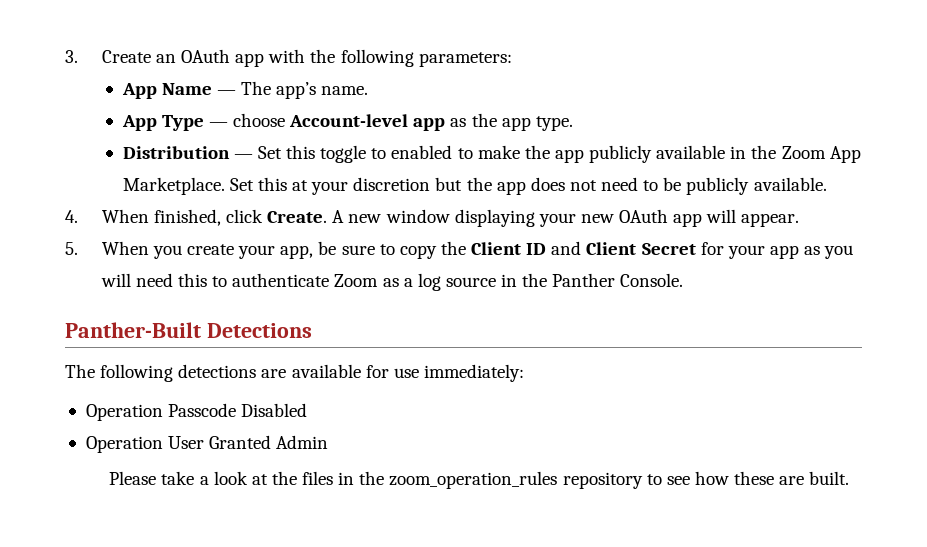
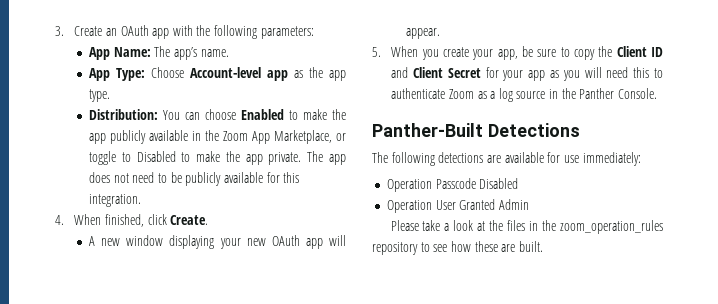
[161,83,236,95] Name — -> [113,47,151,57] Name:
[161,113,286,131] Type — choose -> [116,67,185,81] Type: Choose
[122,145,453,163] Distribution — Set this toggle to enabled -> [89,109,285,120] Distribution: You can choose Enabled
[122,177,492,195] Marketplace. Set this at your discretion but the -> [274,130,346,144] [89,151,324,165] Marketplace, or toggle to Disabled to make the app private. The
[753,177,827,191] available. -> [223,172,300,183] [89,194,142,207] available for this integration.
(328, 217) none -> (209, 220) //

